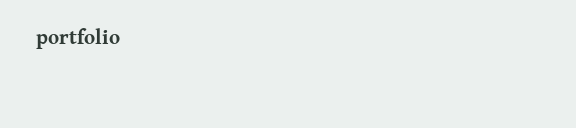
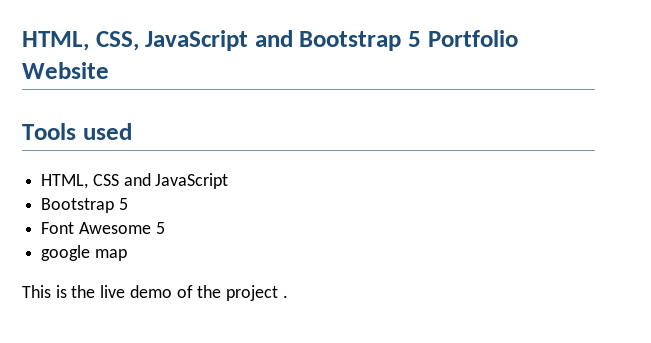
[36,28,120,49] portfolio -> [22,30,518,51] [22,62,109,79] [22,123,132,140] [41,173,229,189] [41,198,128,213] [41,222,165,234] [41,245,127,261] [22,285,288,301] HTML, CSS, JavaScript and Bootstrap 5 Portfolio Website // Tools used // HTML, CSS and JavaScript // Bootstrap 5 // Font Awesome 5 // google map // This is the live demo of the project .

